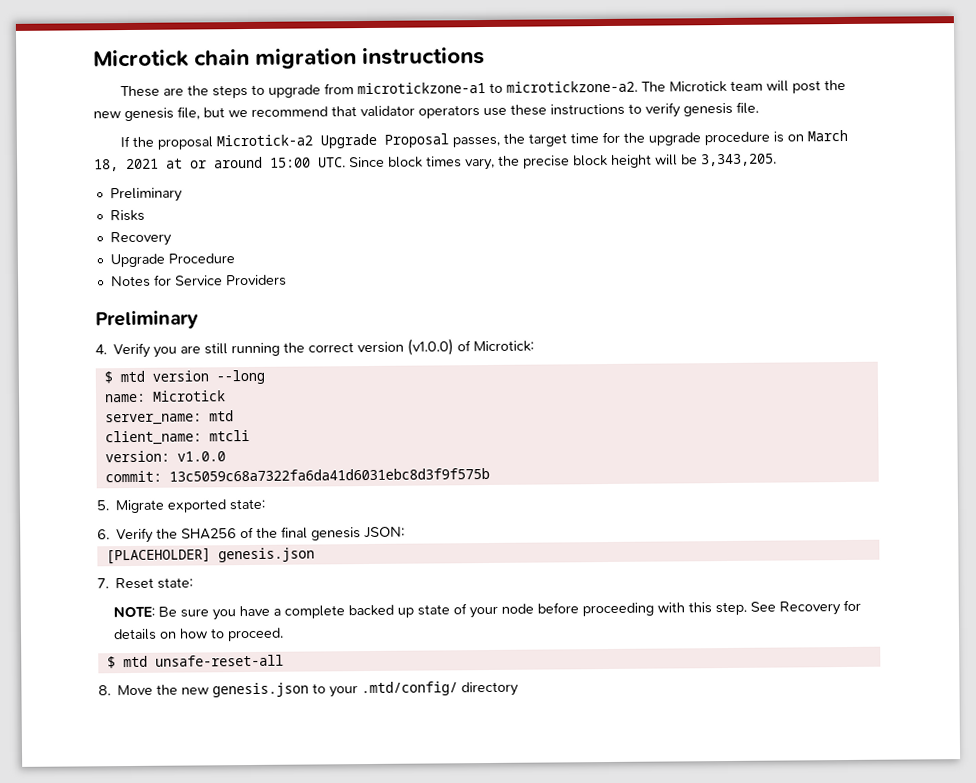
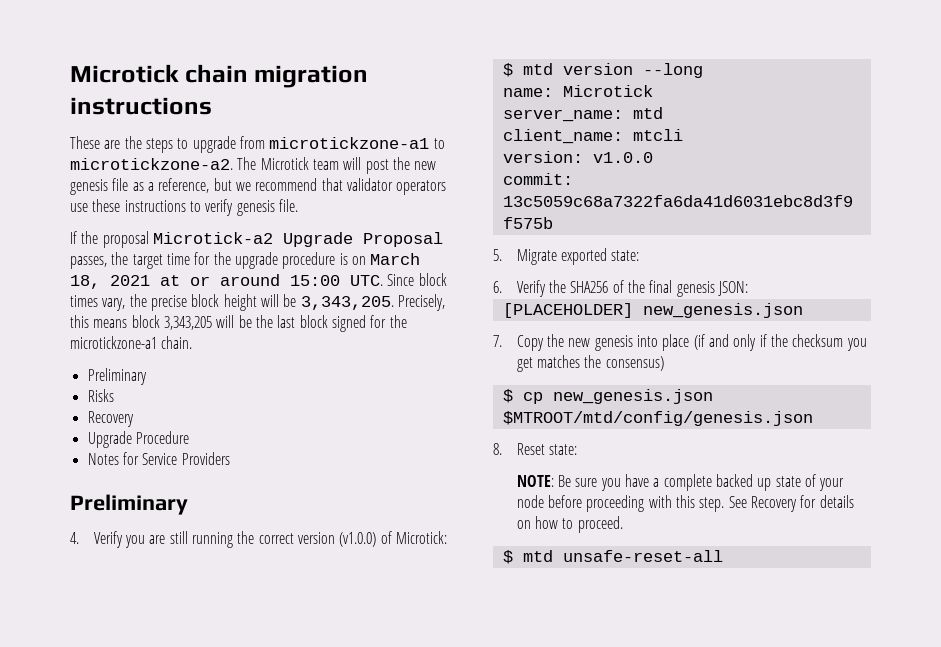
[177,106,200,120] file, -> [112,178,210,193] file as a reference,
(777, 160) none -> [397,294,445,311] [70,315,407,332] [70,336,193,349] Precisely, this means block 3,343,205 will be the last block signed for the microtickzone-a1 chain.
[217,547,315,563] [97,578,109,589] genesis.json // 7. -> [642,303,803,318] [493,334,867,351] [516,355,664,372] [502,389,713,404] [502,411,813,426] [493,443,502,455] new_genesis.json // 7. Copy the new genesis into place (if and only if the checksum you get matches the consensus) // $ cp new_genesis.json $MTROOT/mtd/config/genesis.json // 8.
[98,681,520,698] // 8. Move the new genesis.json to your .mtd/config/ directory -> (723, 556) none

